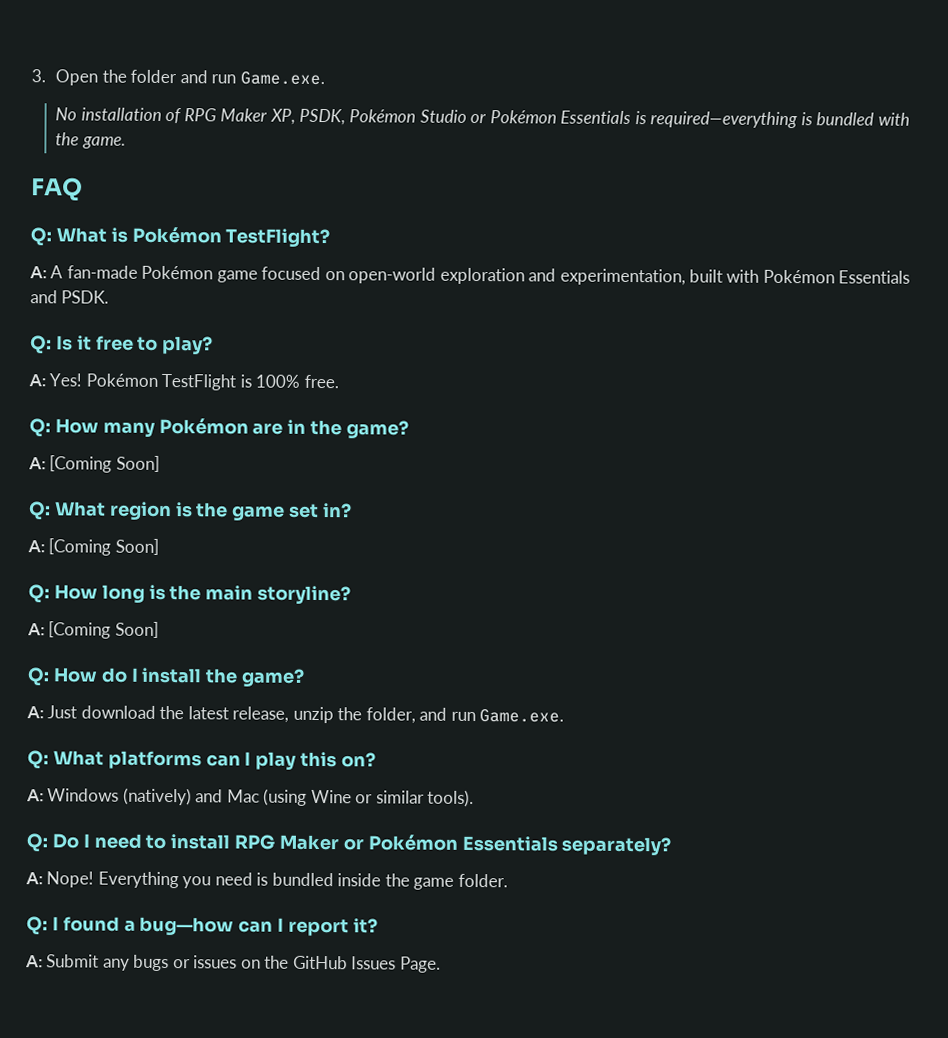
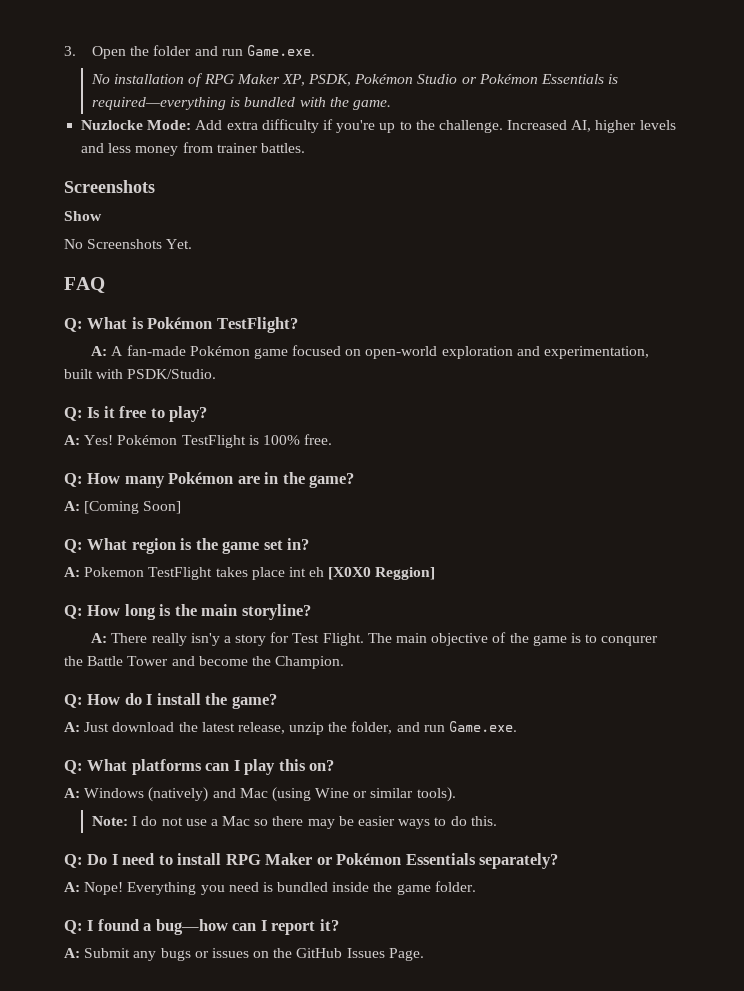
(126, 142) none -> [81,119,676,133] [81,142,305,156] [64,180,155,193] [64,211,102,221] [64,239,193,249] // Nuzlocke Mode: Add extra difficulty if you're up to the challenge. Increased AI, higher levels and less money from trainer battles. // Screenshots // Show // No Screenshots Yet.
[762,269,911,284] [30,290,110,304] Pokémon Essentials and PSDK. -> [127,369,217,379] PSDK/Studio.
[48,538,159,556] [Coming Soon] -> [84,567,436,580] Pokemon TestFlight takes place int eh [X0X0 Reggion]
[48,621,159,639] [Coming Soon] -> [111,632,659,646] [64,656,345,669] There really isn'y a story for Test Flight. The main objective of the game is to conqurer the Battle Tower and become the Champion.
(475, 798) none -> [91,816,497,829] // Note: I do not use a Mac so there may be easier ways to do this.

